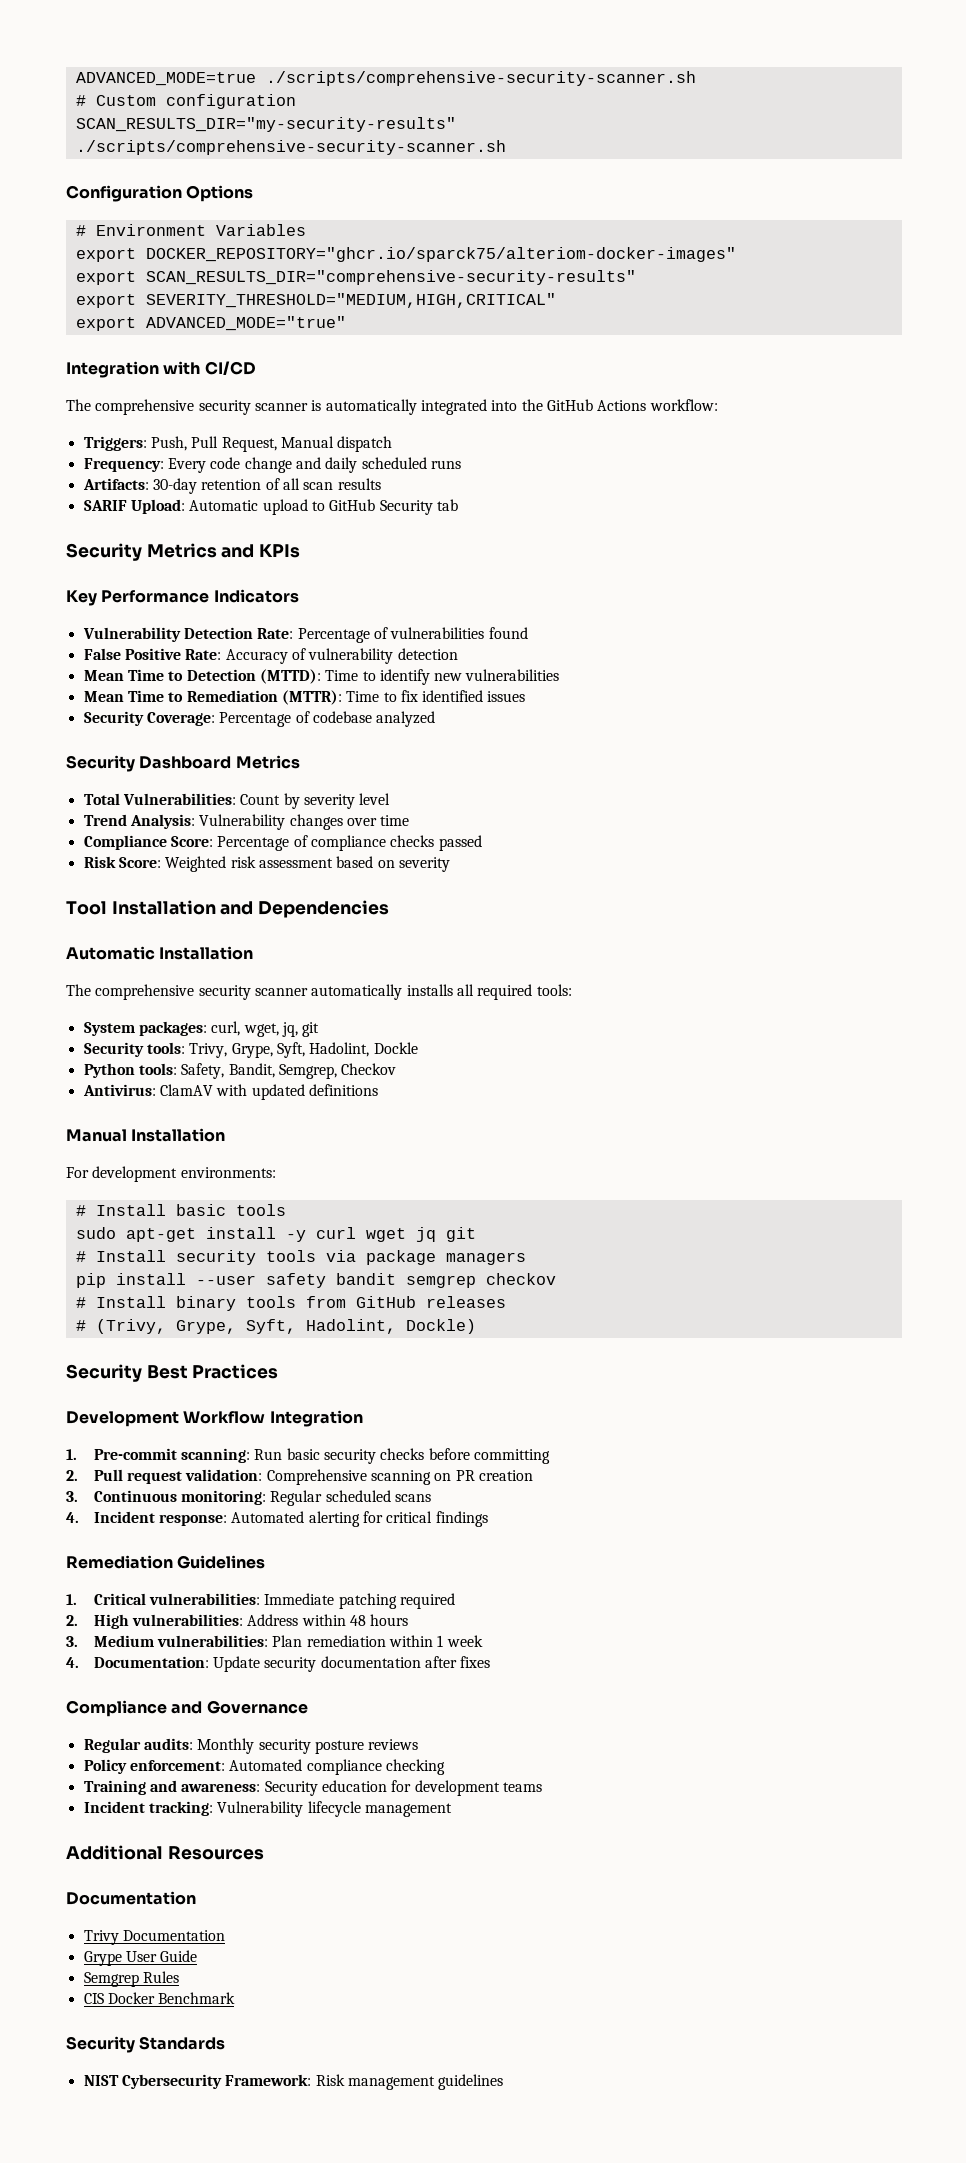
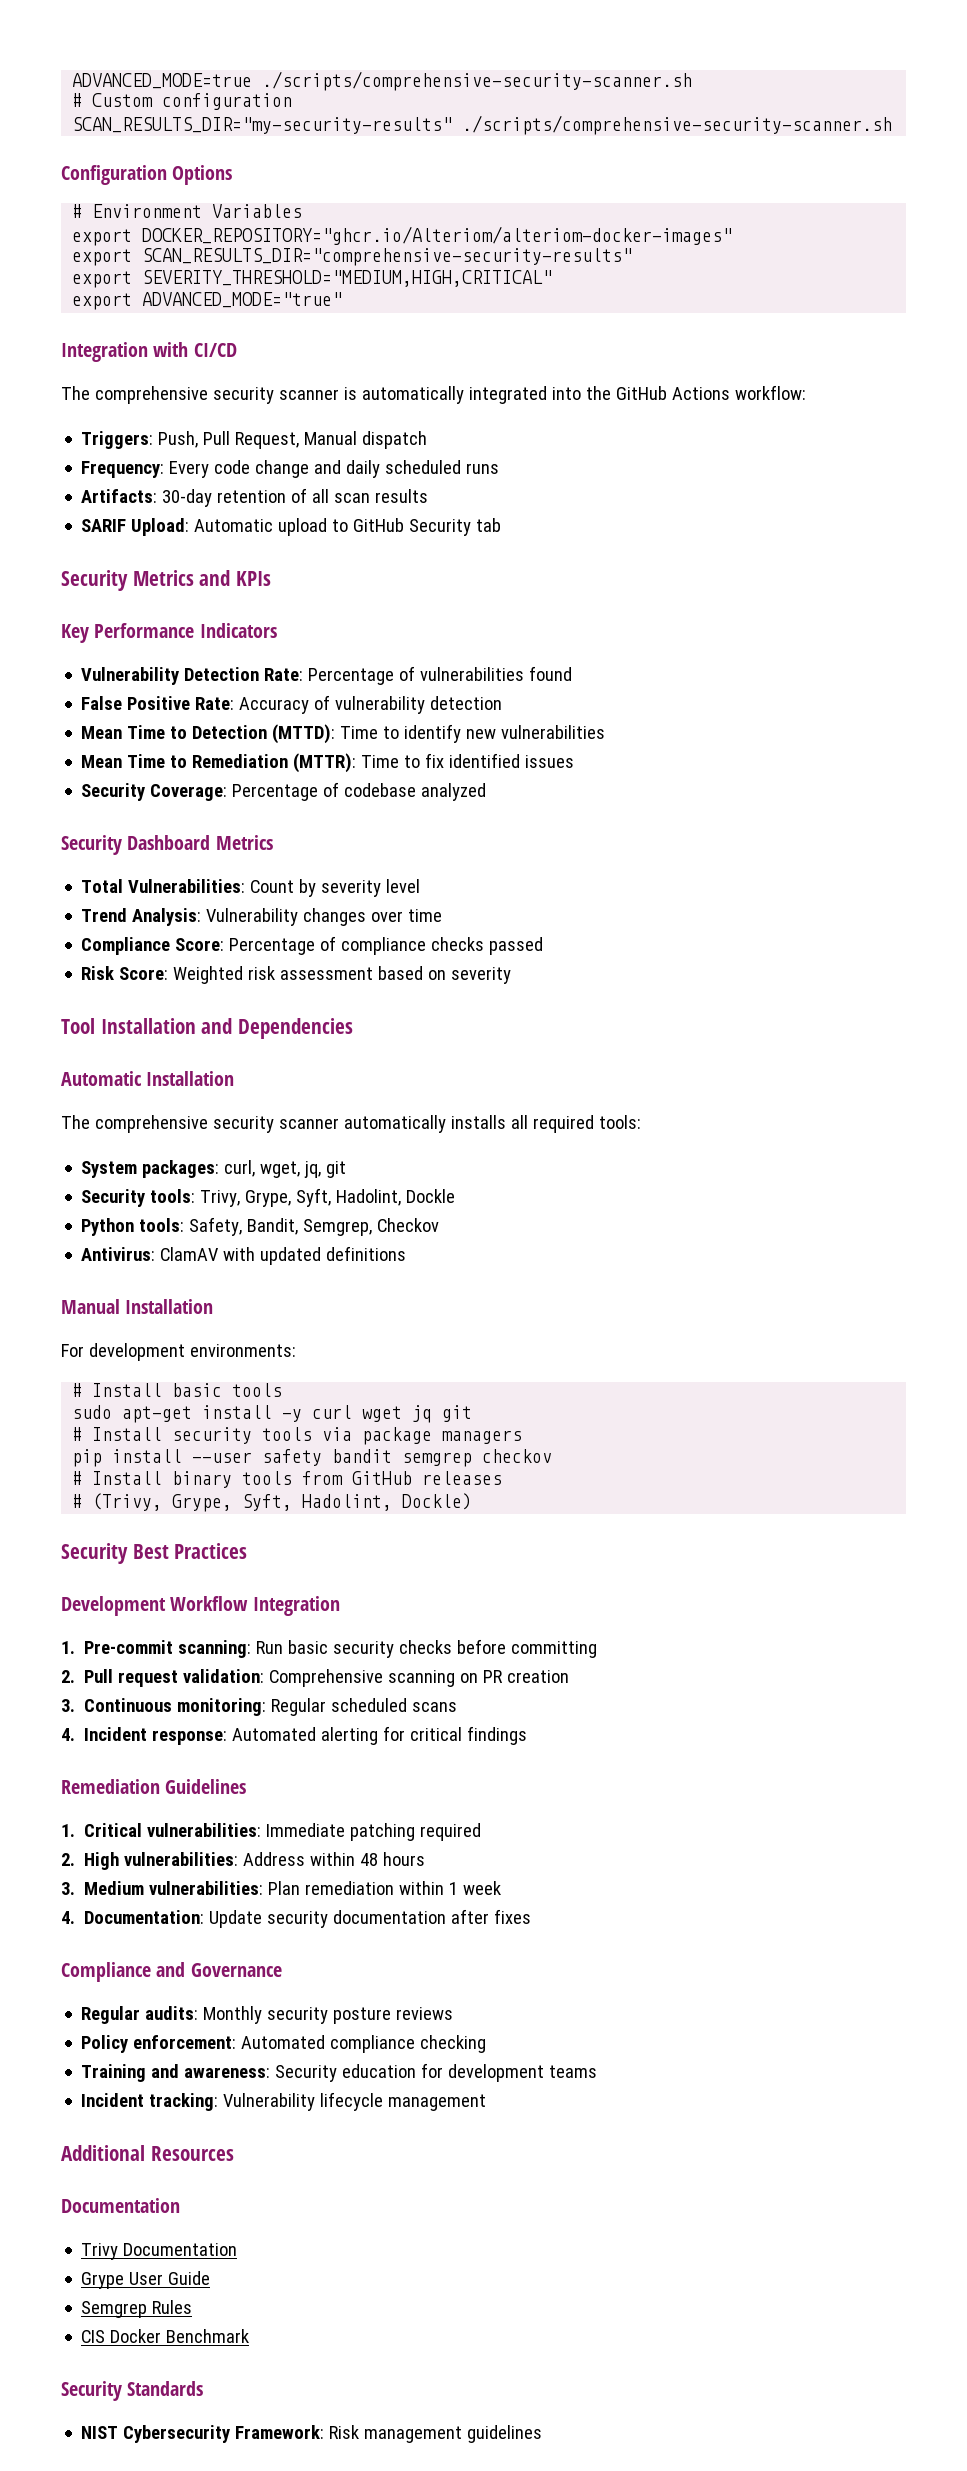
[145,247,736,262] DOCKER_REPOSITORY="ghcr.io/sparck75/alteriom-docker-images" -> [142,226,733,245] DOCKER_REPOSITORY="ghcr.io/Alteriom/alteriom-docker-images"

